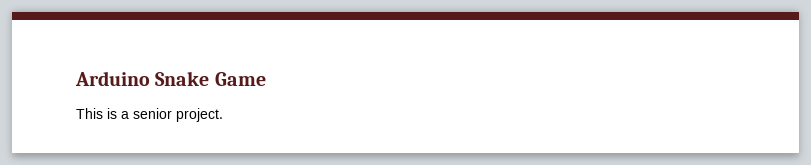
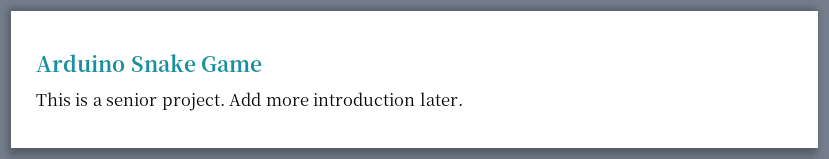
(223, 115) none -> [229,92,463,106] Add more introduction later.

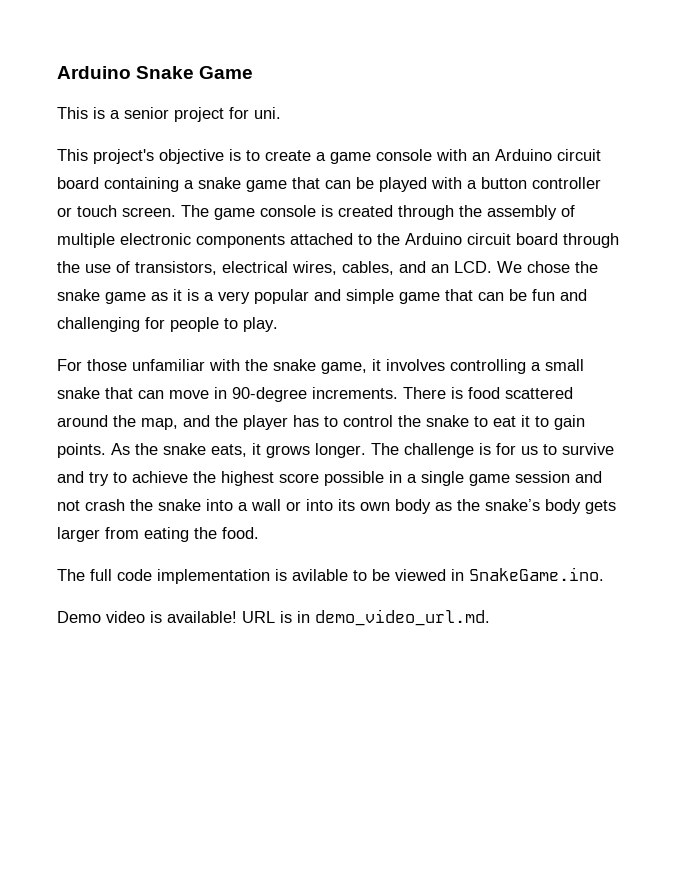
[161,92,463,111] project. Add more introduction later. -> [174,107,281,122] [57,149,601,164] [57,177,601,192] [57,205,575,220] [57,233,619,248] [57,261,598,275] [57,289,587,304] [57,317,278,332] [57,359,584,374] [57,387,573,402] [57,415,585,430] [57,443,614,458] [57,471,602,486] [57,499,616,514] [57,527,259,542] [57,567,604,584] [57,609,490,626] project for uni. // This project's objective is to create a game console with an Arduino circuit board containing a snake game that can be played with a button controller or touch screen. The game console is created through the assembly of multiple electronic components attached to the Arduino circuit board through the use of transistors, electrical wires, cables, and an LCD. We chose the snake game as it is a very popular and simple game that can be fun and challenging for people to play. // For those unfamiliar with the snake game, it involves controlling a small snake that can move in 90-degree increments. There is food scattered around the map, and the player has to control the snake to eat it to gain points. As the snake eats, it grows longer. The challenge is for us to survive and try to achieve the highest score possible in a single game session and not crash the snake into a wall or into its own body as the snake’s body gets larger from eating the food. // The full code implementation is avilable to be viewed in SnakeGame.ino. // Demo video is available! URL is in demo_video_url.md.

